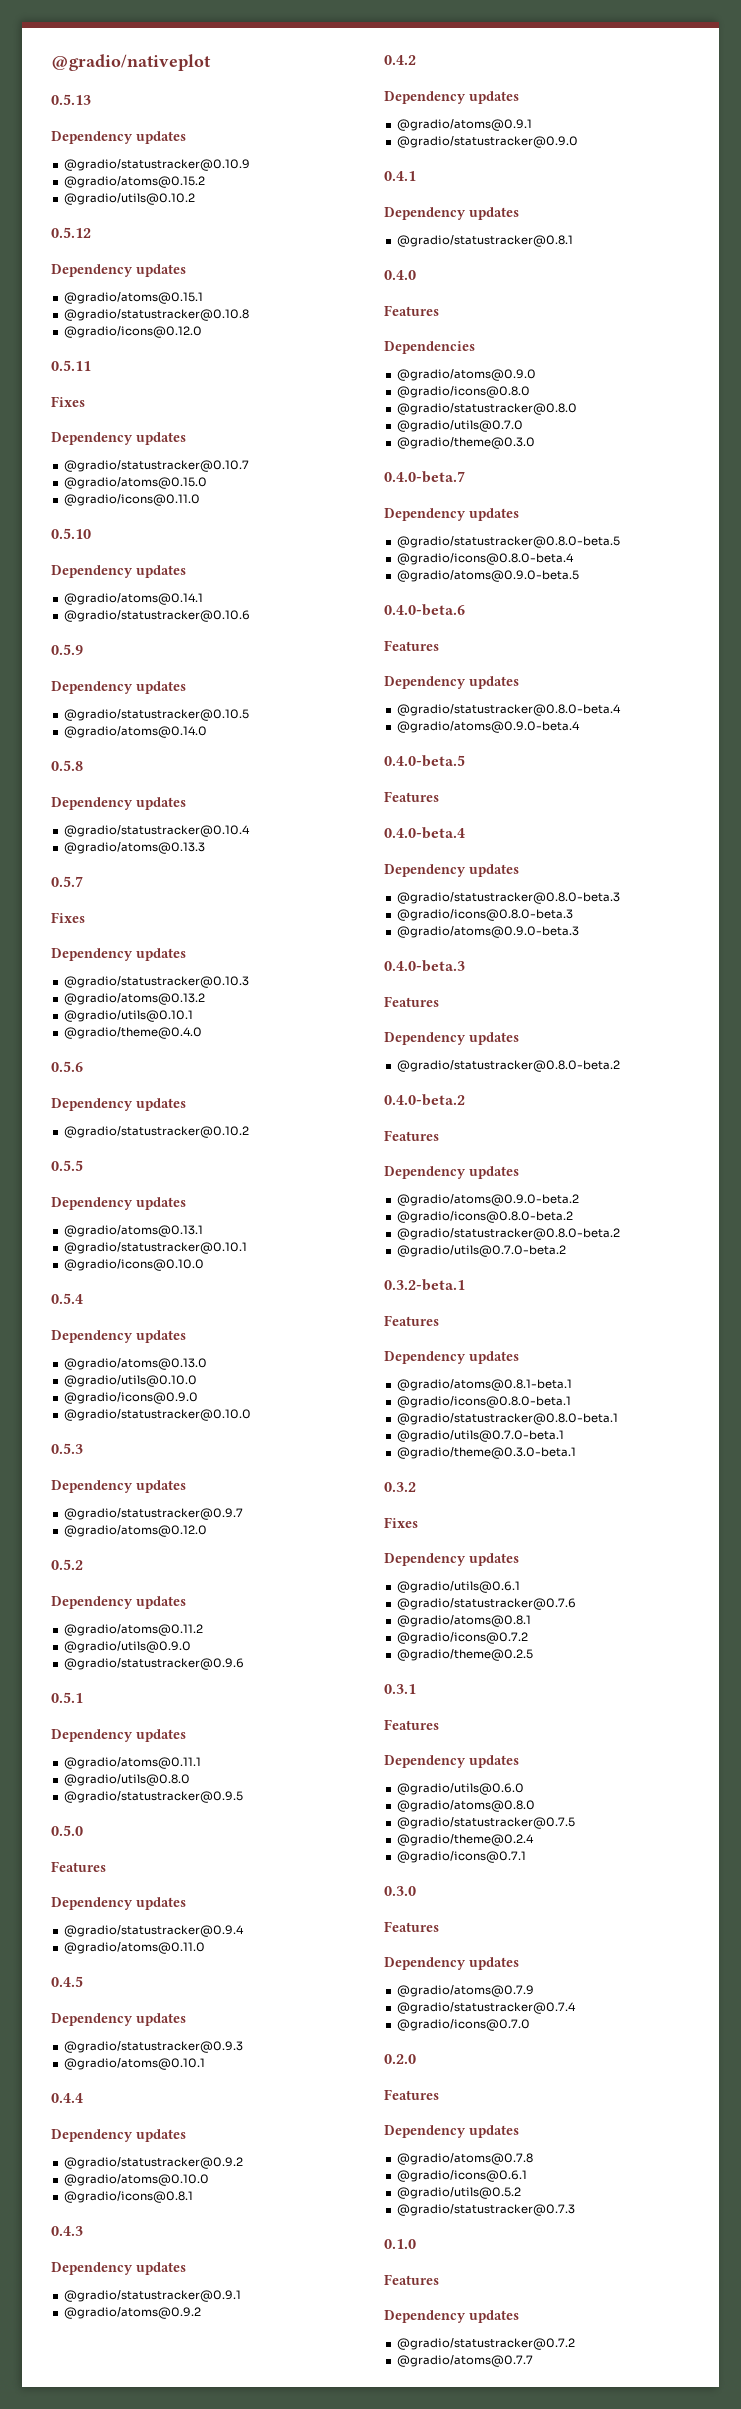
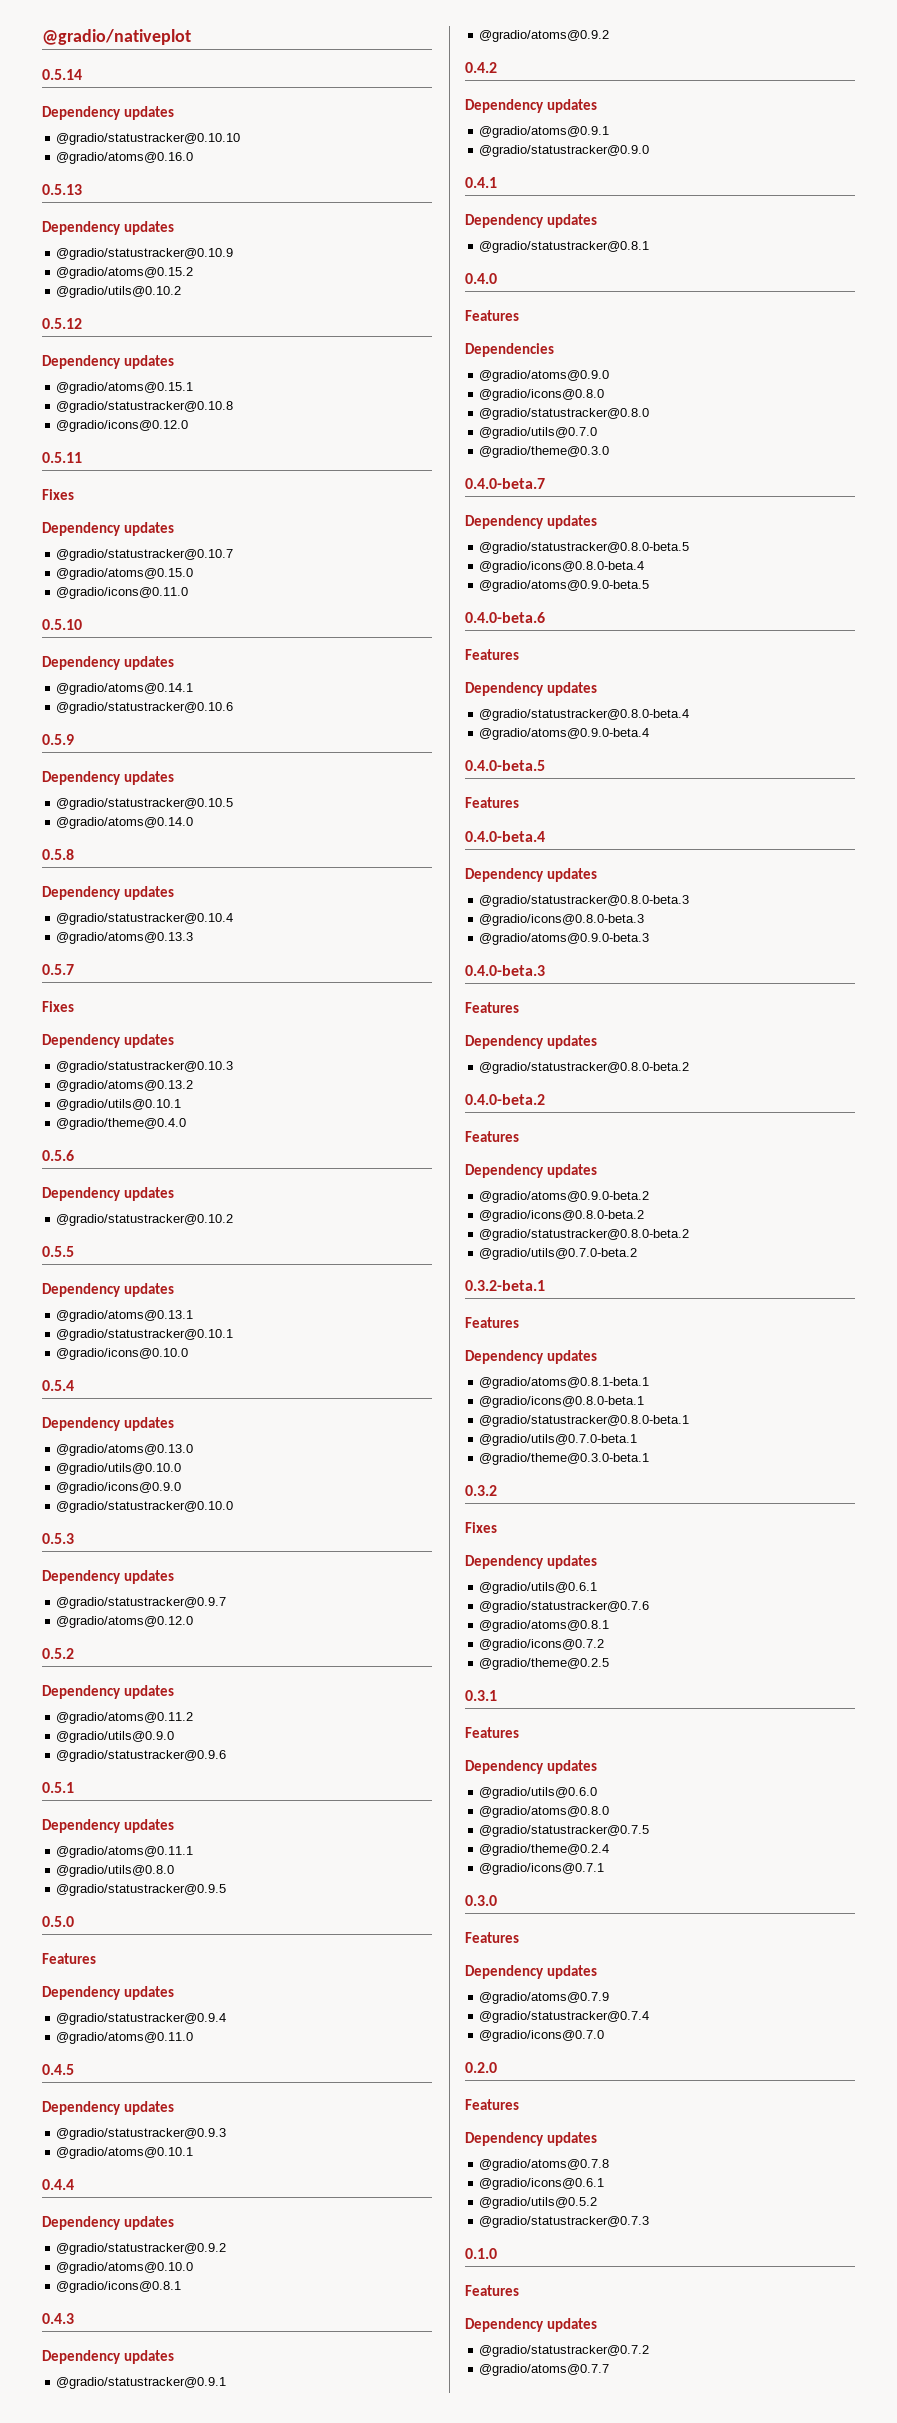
(211, 62) none -> [42,69,82,80] [42,106,175,120] [56,133,241,145] [56,152,194,164] // 0.5.14 // Dependency updates // @gradio/statustracker@0.10.10 // @gradio/atoms@0.16.0

